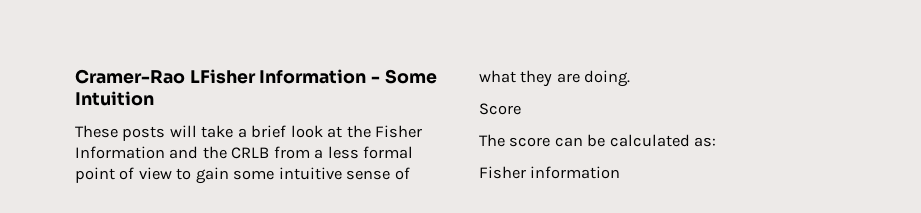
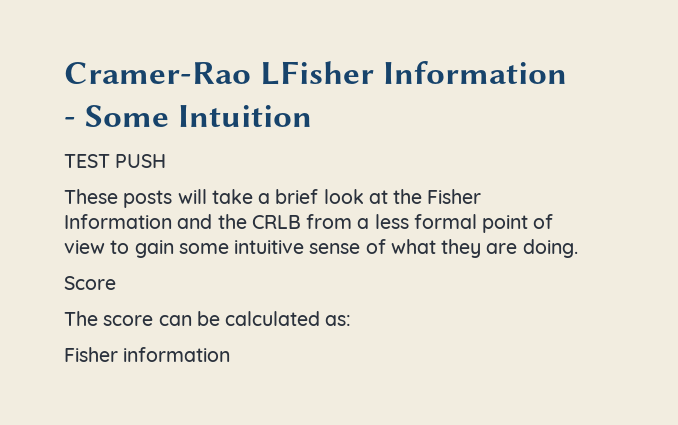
(154, 98) none -> [64,154,167,168] // TEST PUSH

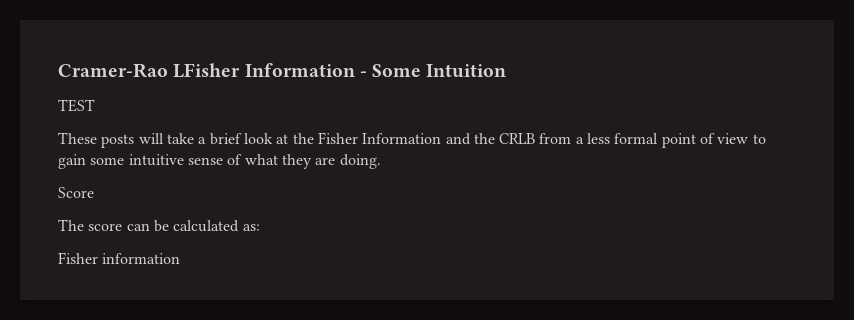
[115,154,167,168] PUSH -> (95, 105) none

